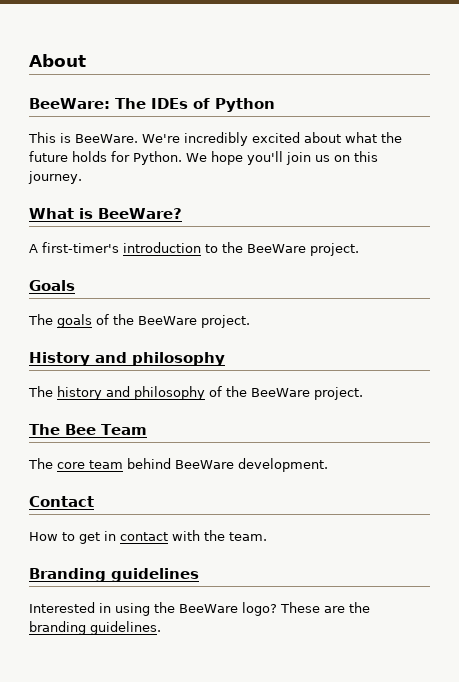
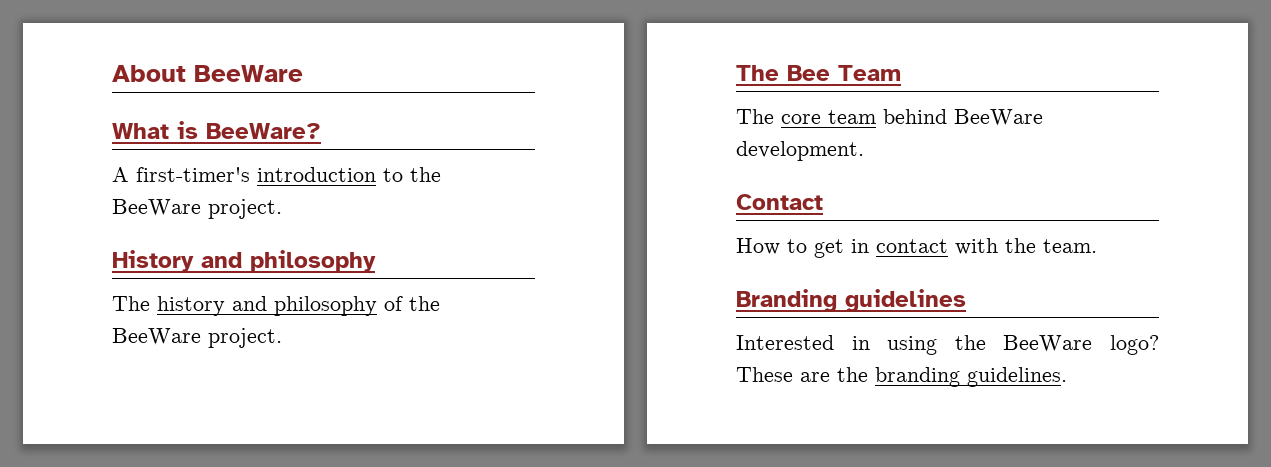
[29,98,275,112] [28,132,402,146] [29,151,378,165] [28,171,82,184] // BeeWare: The IDEs of Python // This is BeeWare. We're incredibly excited about what the future holds for Python. We hope you'll join us on this journey. -> [194,65,303,82] BeeWare
[29,280,75,291] [28,314,250,328] // Goals // The goals of the BeeWare project. -> (282, 209) none

